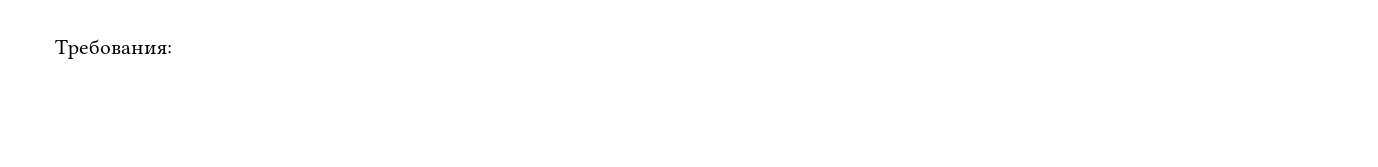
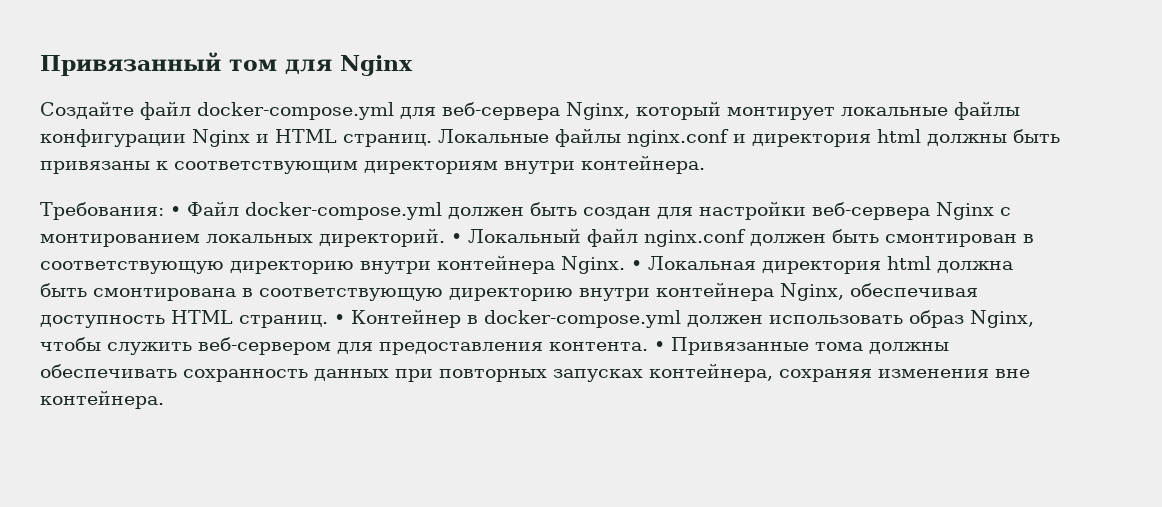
[55,39,172,59] Требования: -> [40,52,413,76] [40,101,1020,120] [40,128,1060,147] [40,155,705,174] [40,201,1011,220] [40,228,1034,247] [40,255,1013,274] [40,282,978,301] [40,309,1034,328] [40,337,949,355] [40,363,1030,382] [40,390,164,409] Привязанный том для Nginx // Создайте файл docker-compose.yml для веб-сервера Nginx, который монтирует локальные файлы конфигурации Nginx и HTML страниц. Локальные файлы nginx.conf и директория html должны быть привязаны к соответствующим директориям внутри контейнера. // Требования: • Файл docker-compose.yml должен быть создан для настройки веб-сервера Nginx с монтированием локальных директорий. • Локальный файл nginx.conf должен быть смонтирован в соответствующую директорию внутри контейнера Nginx. • Локальная директория html должна быть смонтирована в соответствующую директорию внутри контейнера Nginx, обеспечивая доступность HTML страниц. • Контейнер в docker-compose.yml должен использовать образ Nginx, чтобы служить веб-сервером для предоставления контента. • Привязанные тома должны обеспечивать сохранность данных при повторных запусках контейнера, сохраняя изменения вне контейнера.

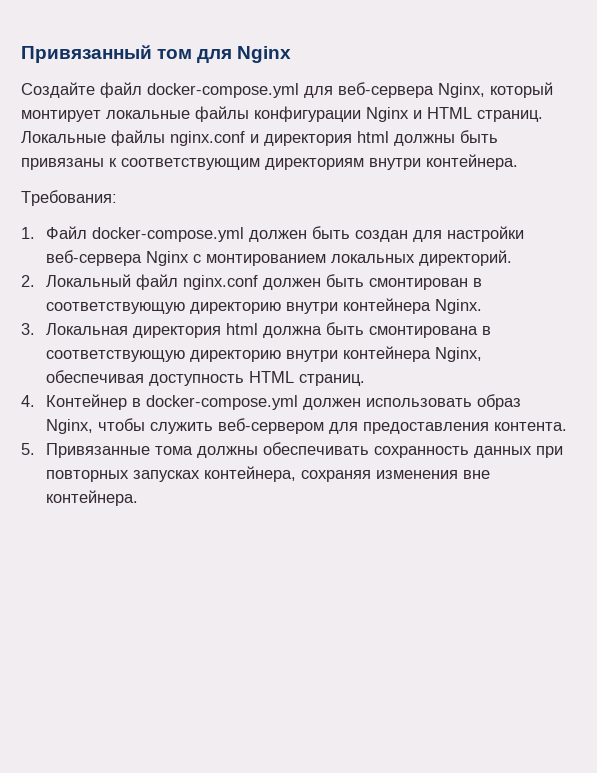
[170,206,181,216] • -> [21,227,35,239] // 1.
[451,233,462,243] • -> [21,275,35,287] // 2.
[631,260,642,270] • -> [21,323,35,335] // 3.
[334,314,345,324] • -> [21,395,35,407] // 4.
[654,341,665,351] • -> [21,443,35,455] // 5.

